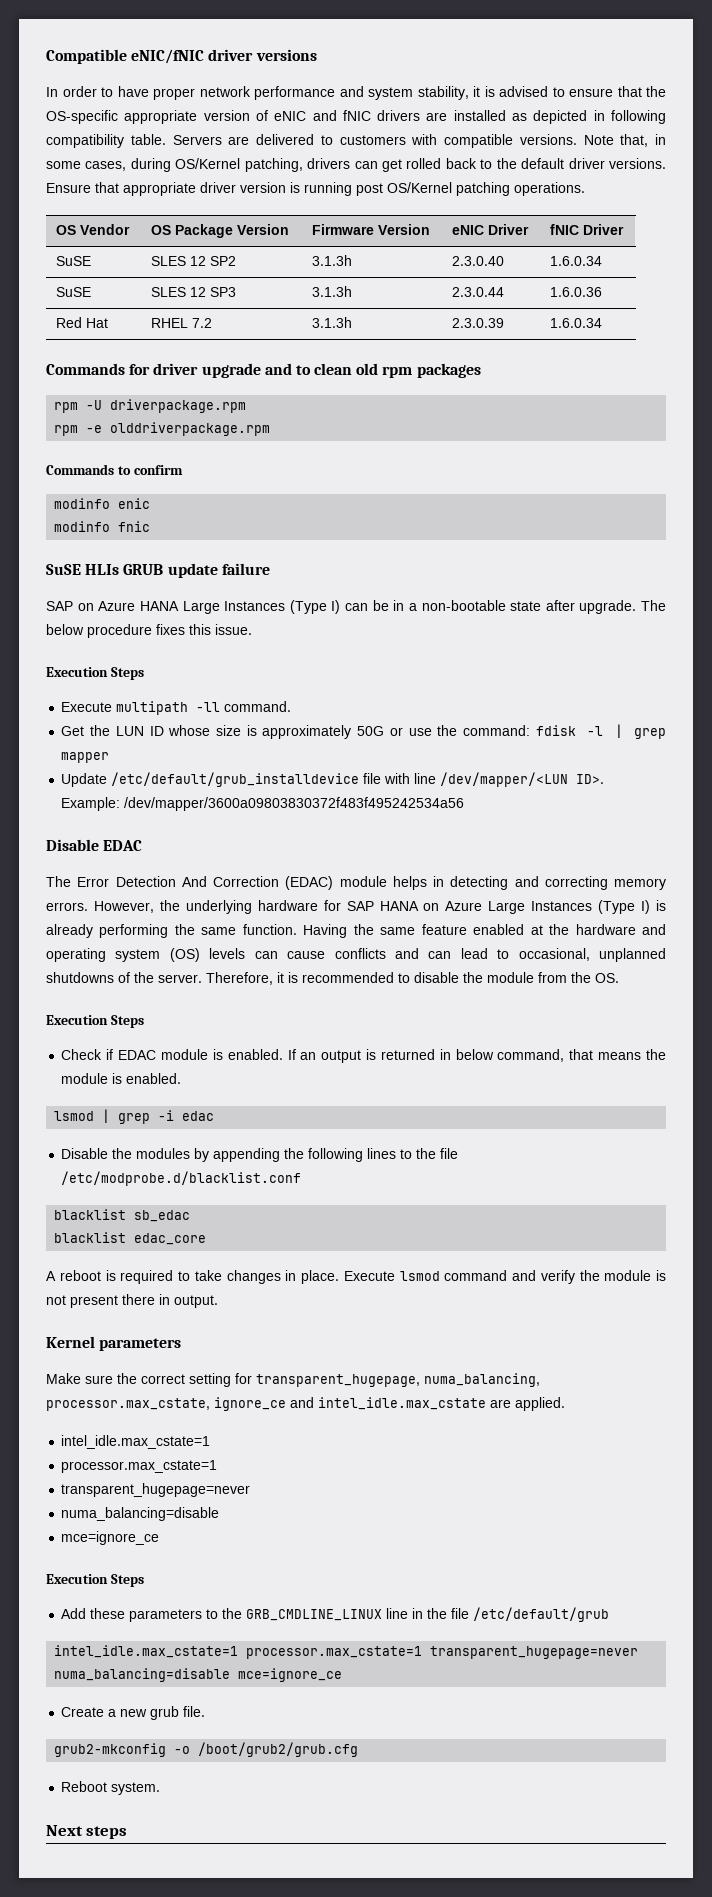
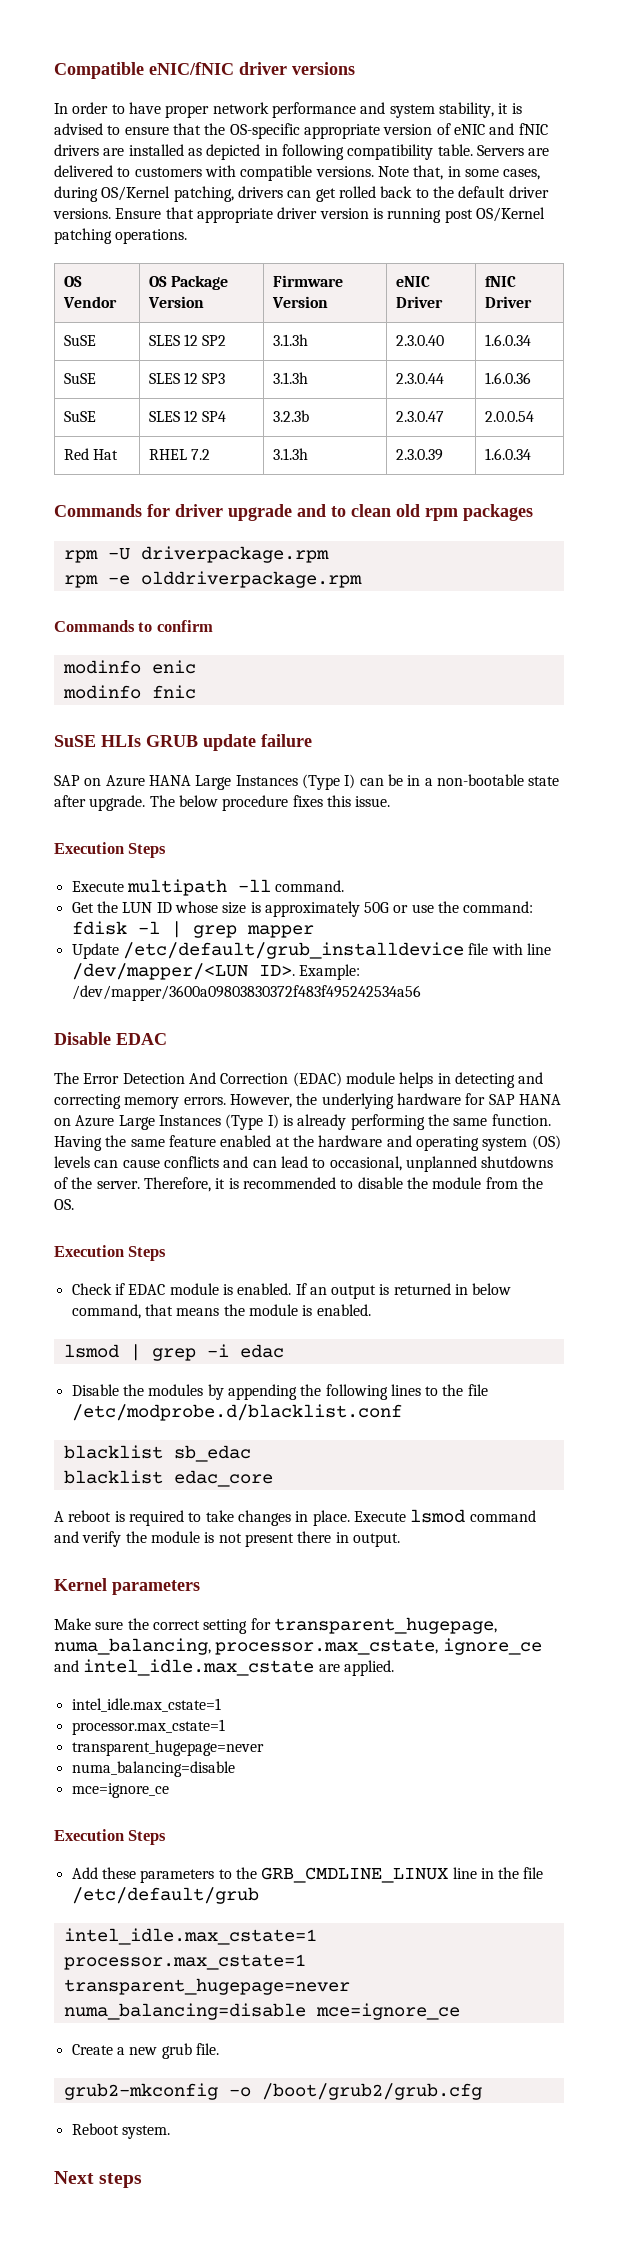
(603, 292) none -> [63,411,96,422] [148,410,227,422] [272,410,309,422] [395,411,444,422] [484,411,534,422] // SuSE | SLES 12 SP4 | 3.2.3b | 2.3.0.47 | 2.0.0.54

